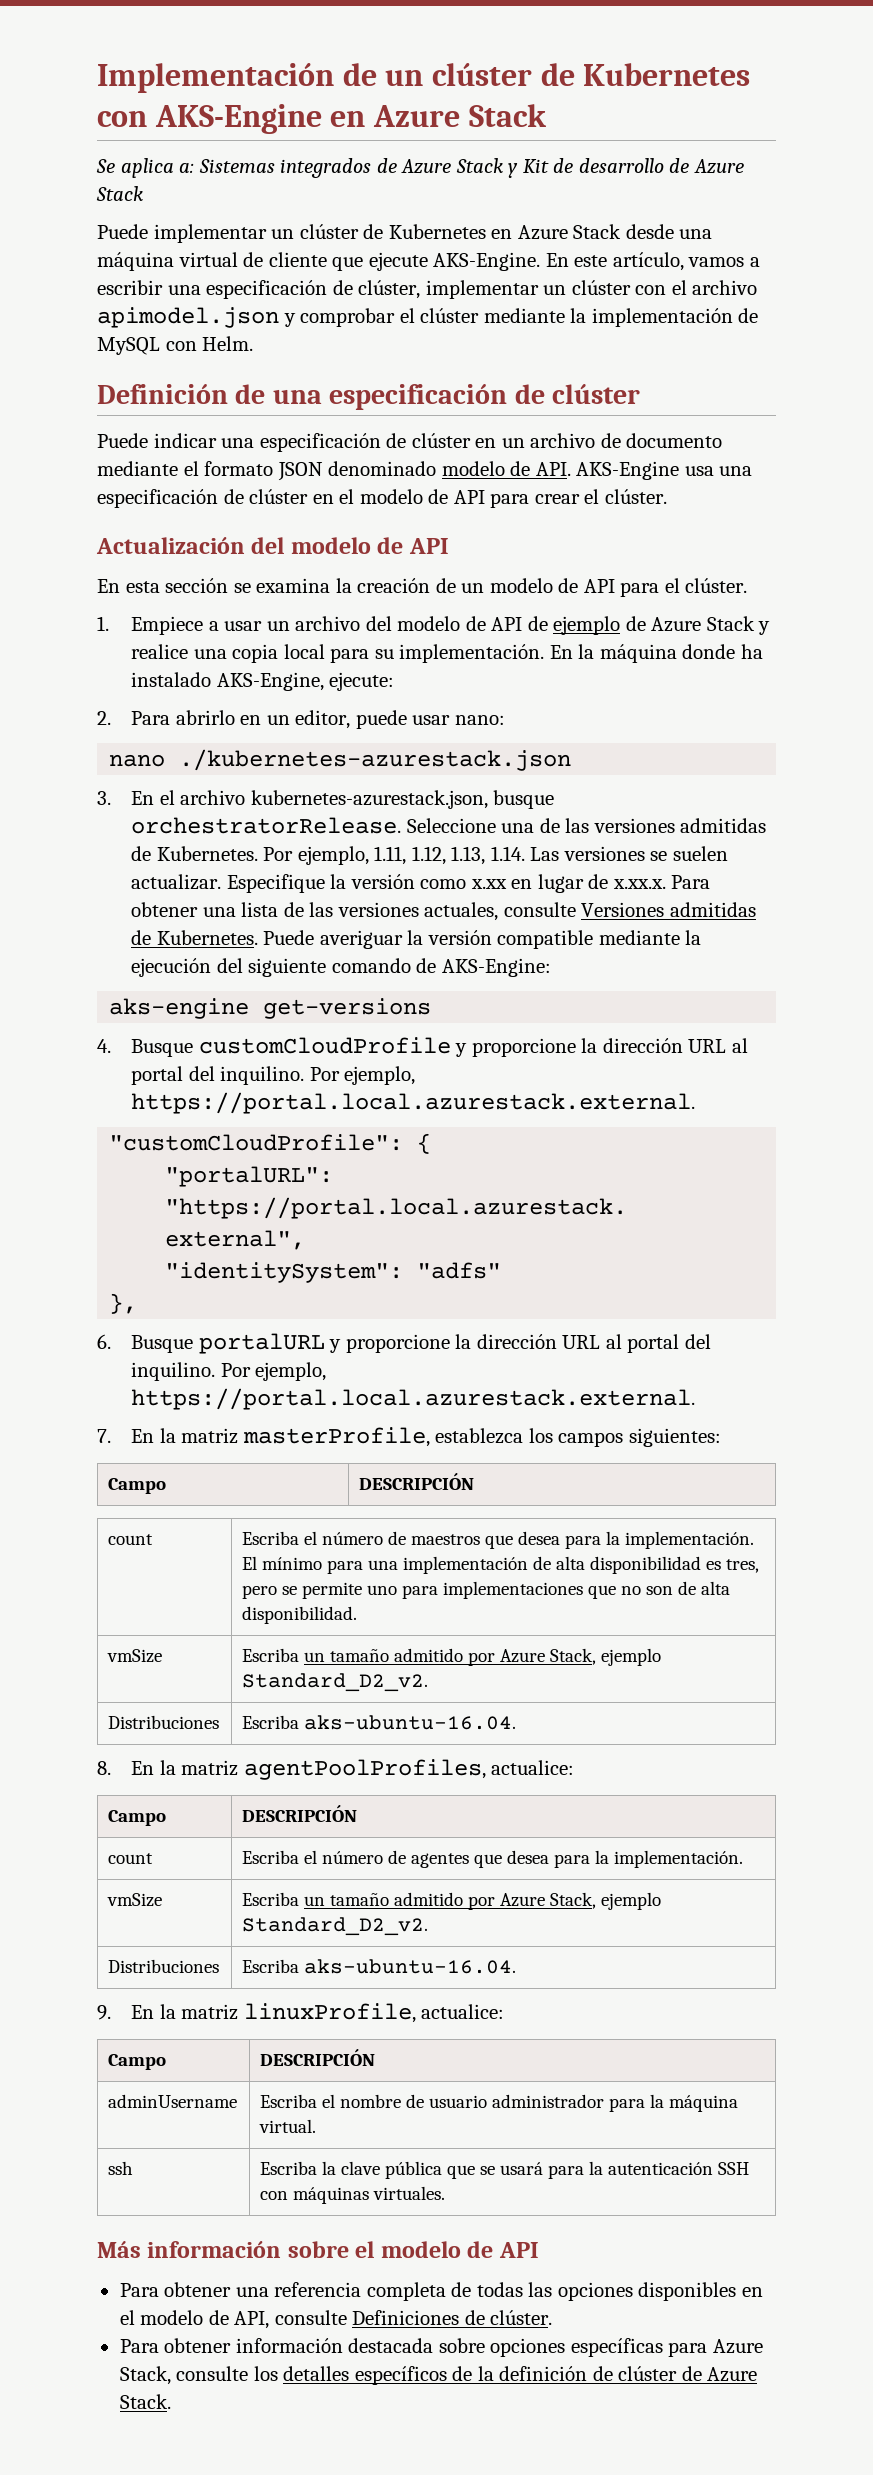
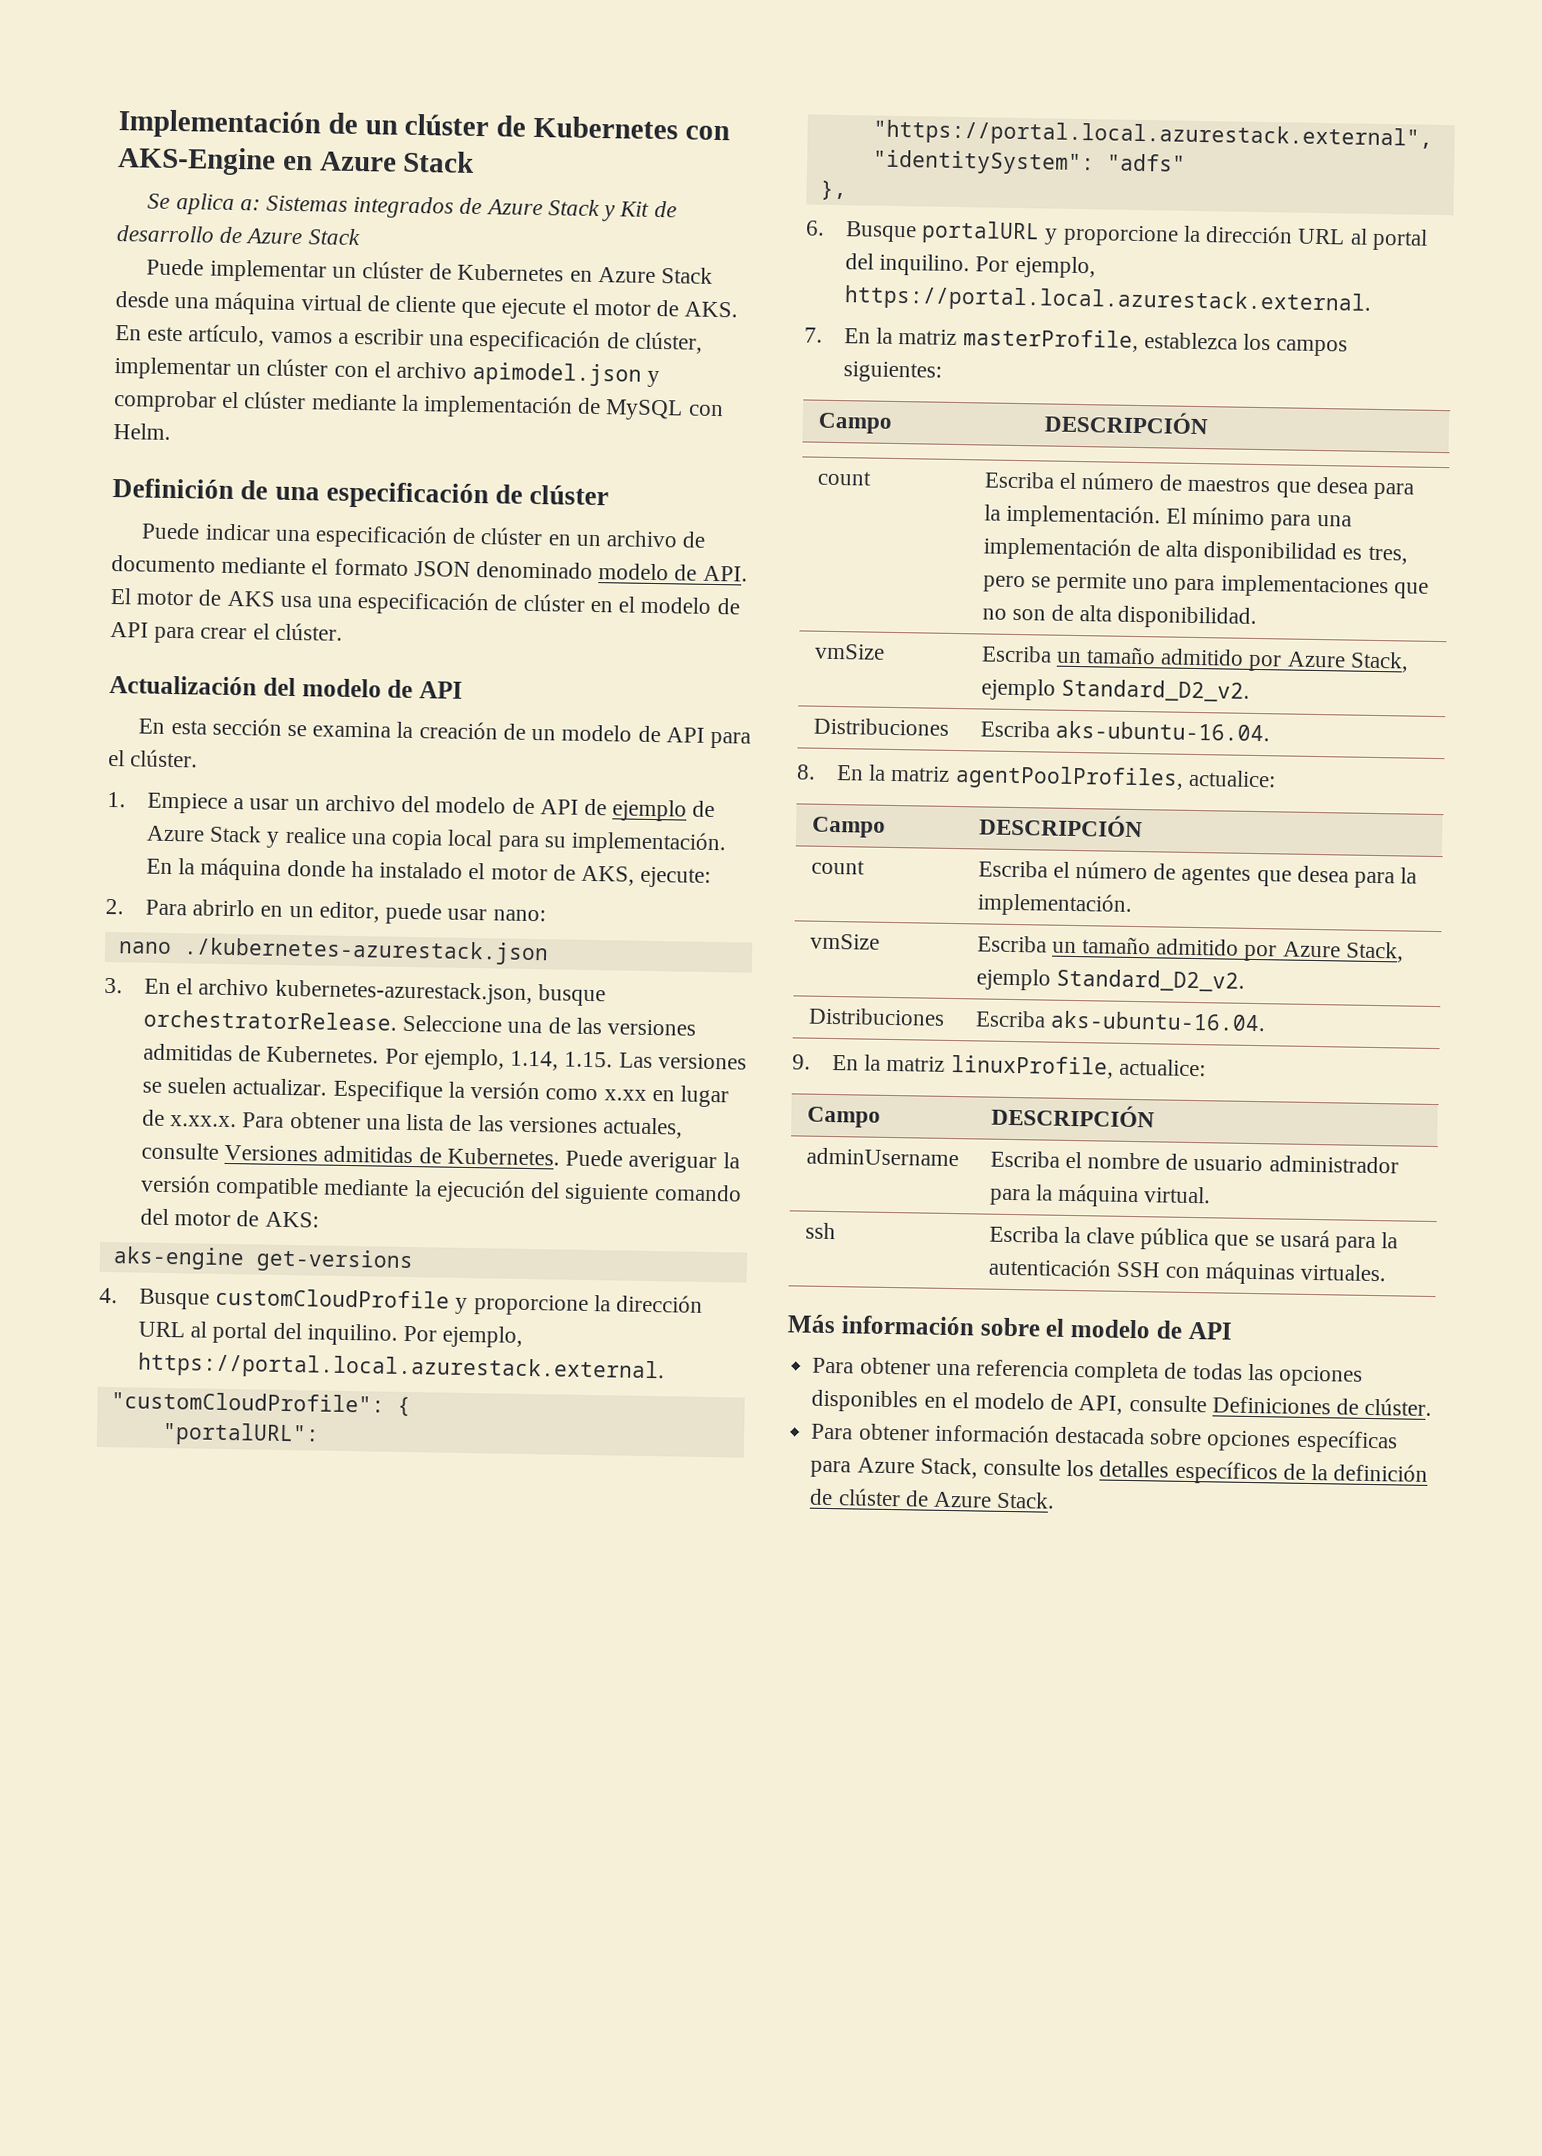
[433,252,541,271] AKS-Engine. -> [571,298,739,318] el motor de AKS.
[576,461,680,480] AKS-Engine -> [110,587,275,607] El motor de AKS
[216,672,324,691] AKS-Engine, -> [468,862,635,886] el motor de AKS,
[374,846,525,865] 1.11, 1.12, 1.13, 1.14. -> [510,1050,614,1071] 1.14, 1.15.
[416,958,551,977] de AKS-Engine: -> [140,1208,319,1228] del motor de AKS:

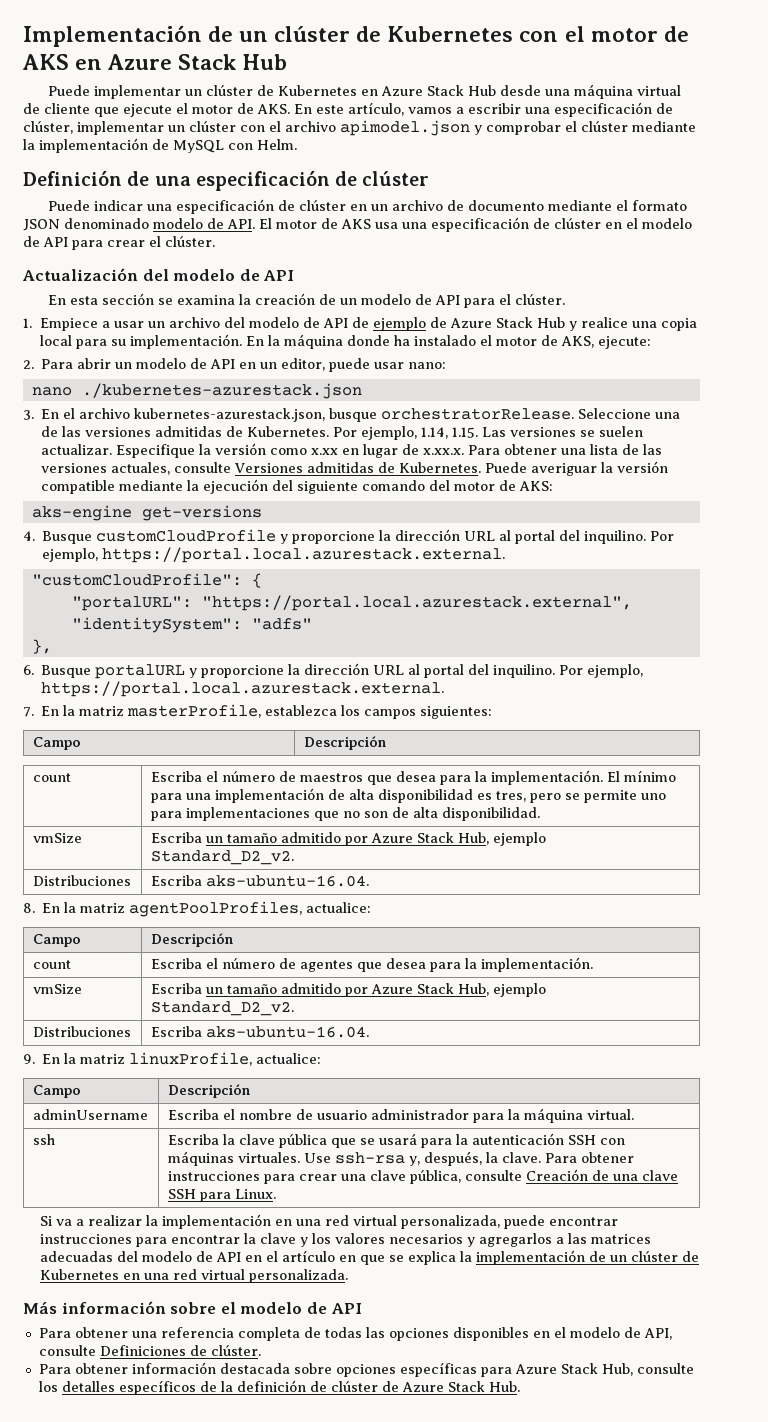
[117,146,476,176] [147,193,677,222] [116,225,361,246] AKS-Engine en Azure Stack // Se aplica a: Sistemas integrados de Azure Stack y Kit de desarrollo de Azure Stack -> [564,26,689,42] [22,54,288,70] el motor de AKS en Azure Stack Hub
(714, 275) none -> [468,85,497,96] Hub
(263, 834) none -> [536,317,565,328] Hub
[192,899,256,917] abrirlo -> [77,358,236,369] abrir un modelo de API
[1043,410,1209,435] DESCRIPCIÓN -> [303,736,386,750] Descripción
[1349,651,1409,673] Stack, -> [416,832,489,845] Stack Hub,
[978,813,1143,838] DESCRIPCIÓN -> [150,933,233,947] Descripción
[1345,941,1404,963] Stack, -> [416,983,489,996] Stack Hub,
[990,1103,1155,1128] DESCRIPCIÓN -> [167,1084,250,1098] Descripción
(1387, 1272) none -> [303,1151,634,1166] [167,1169,678,1184] [167,1189,276,1202] [39,1214,618,1229] [39,1233,651,1247] [39,1250,699,1265] [39,1269,348,1283] Use ssh-rsa y, después, la clave. Para obtener instrucciones para crear una clave pública, consulte Creación de una clave SSH para Linux. // Si va a realizar la implementación en una red virtual personalizada, puede encontrar instrucciones para encontrar la clave y los valores necesarios y agregarlos a las matrices adecuadas del modelo de API en el artículo en que se explica la implementación de un clúster de Kubernetes en una red virtual personalizada.
[919,1457,978,1479] Stack, -> [560,1363,633,1376] Stack Hub,
[996,1491,1056,1509] Stack. -> [447,1381,520,1392] Stack Hub.

